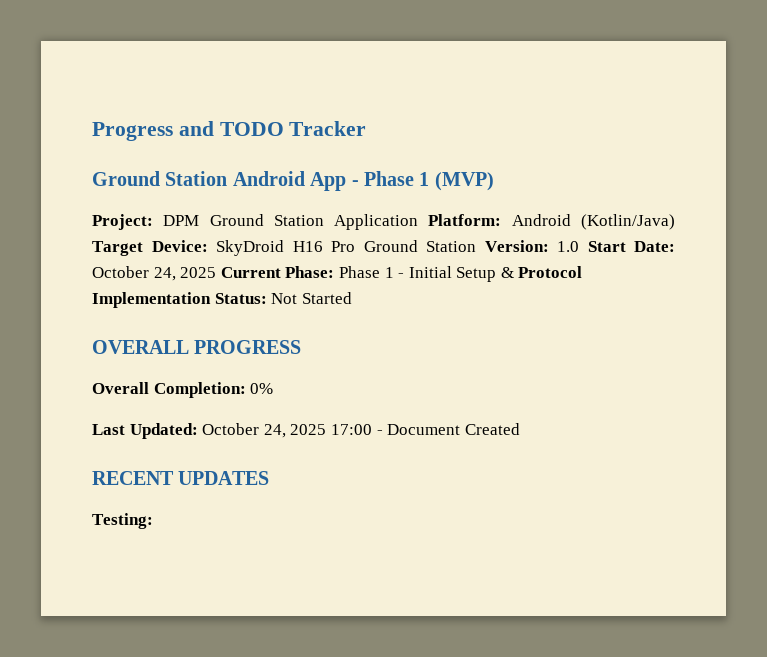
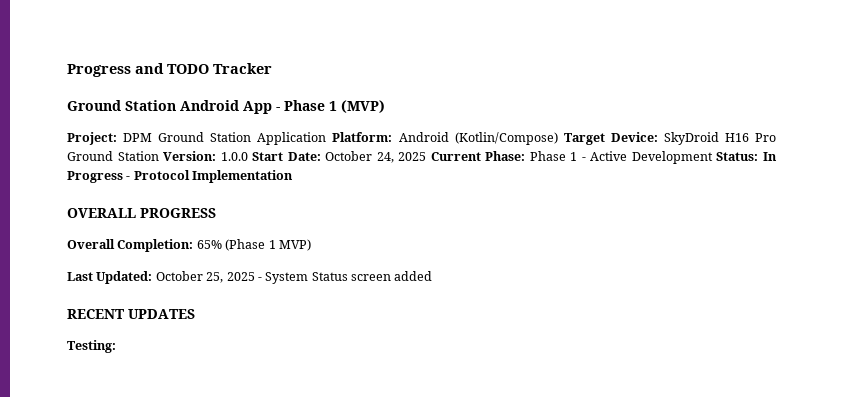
[581,214,675,230] (Kotlin/Java) -> [454,132,558,145] (Kotlin/Compose)
[557,241,579,252] 1.0 -> [220,152,248,161] 1.0.0
[408,266,514,282] Initial Setup & -> [590,151,777,164] [67,171,131,183] Active Development Status: In Progress -
[214,292,352,304] Status: Not Started -> (294, 176) none
[250,383,274,394] 0% -> [196,239,311,251] 65% (Phase 1 MVP)
[263,423,520,438] 24, 2025 17:00 - Document Created -> [206,271,433,284] 25, 2025 - System Status screen added

